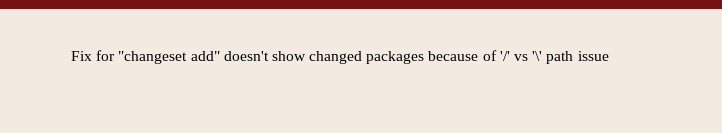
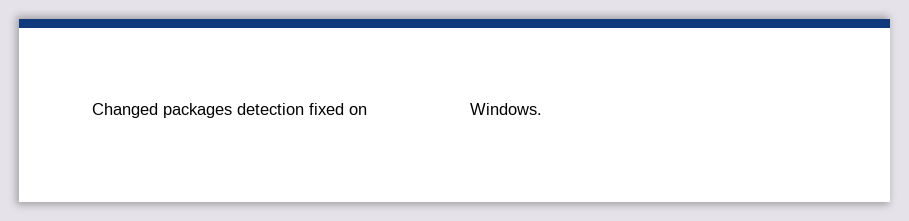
[71,50,609,64] Fix for "changeset add" doesn't show changed packages because of '/' vs '\' path issue -> [92,103,542,118] Changed packages detection fixed on Windows.

